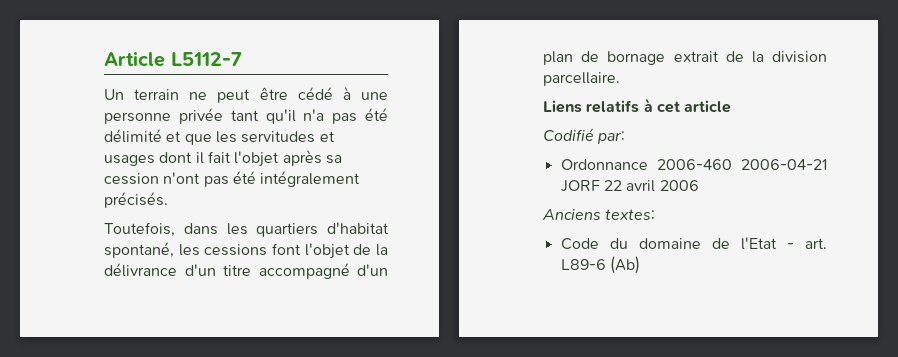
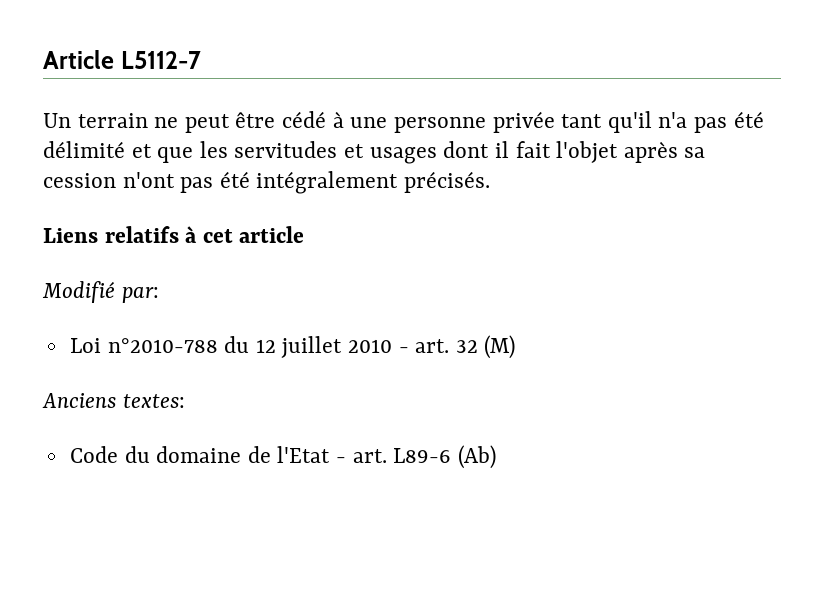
[104,222,389,237] [104,242,388,259] [104,263,388,279] [543,51,827,65] [543,72,620,86] // Toutefois, dans les quartiers d'habitat spontané, les cessions font l'objet de la délivrance d'un titre accompagné d'un plan de bornage extrait de la division parcellaire. -> (491, 182) none
[543,128,594,141] Codifié -> [42,281,115,303] Modifié
[560,159,827,170] [560,180,699,192] Ordonnance 2006-460 2006-04-21 JORF 22 avril 2006 -> [69,335,516,359] Loi n°2010-788 du 12 juillet 2010 - art. 32 (M)

